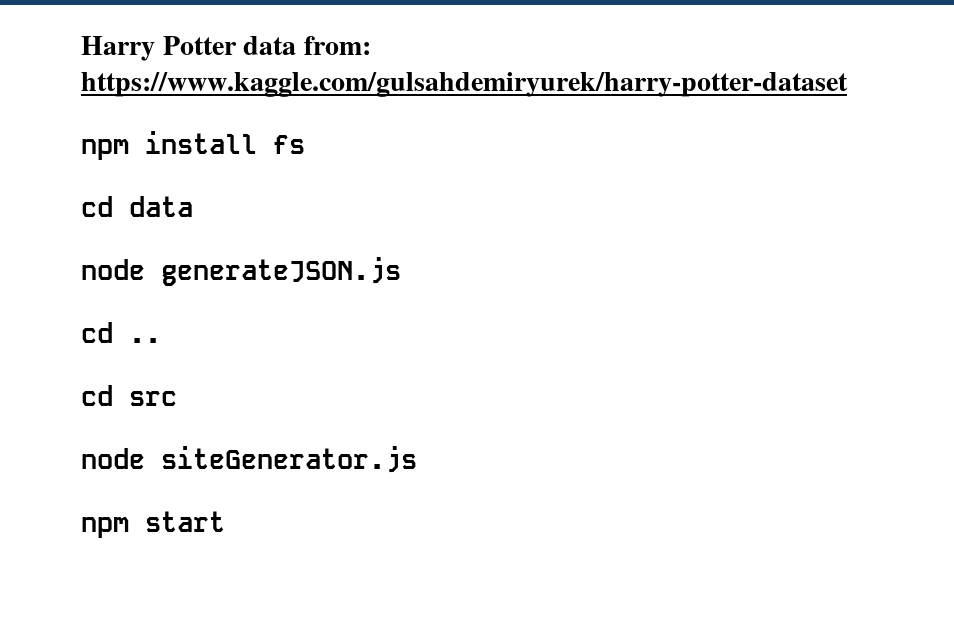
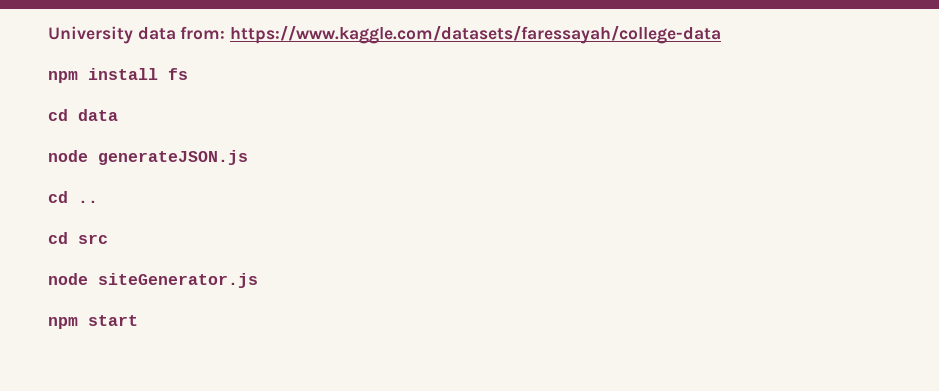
[81,36,237,61] Harry Potter -> [48,26,133,44] University
[81,72,848,97] https://www.kaggle.com/gulsahdemiryurek/harry-potter-dataset -> [230,25,722,44] https://www.kaggle.com/datasets/faressayah/college-data

